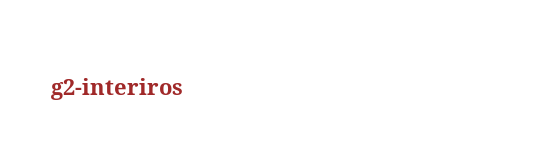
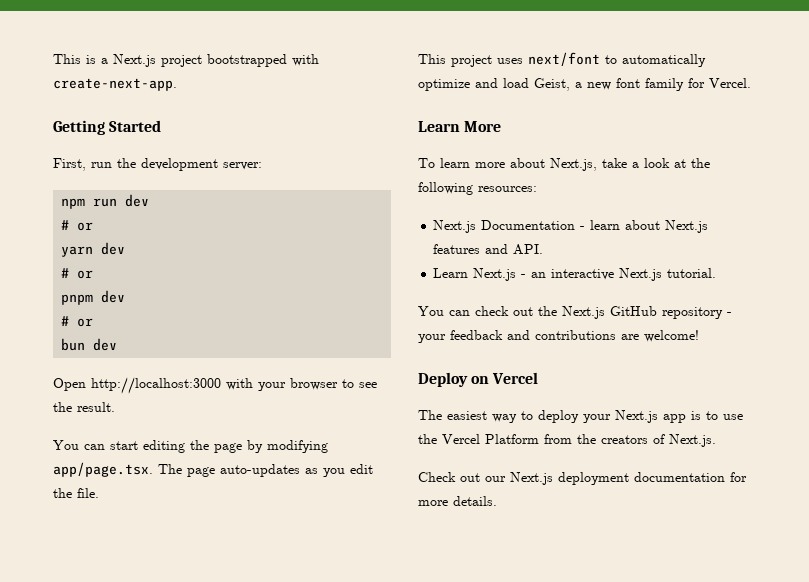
[51,78,183,100] g2-interiros -> [53,54,319,67] [53,78,177,91] [53,120,162,135] [53,158,262,171] [61,194,150,209] [61,220,94,231] [61,242,126,257] [61,268,94,279] [61,290,126,305] [61,316,94,327] [61,338,118,351] [53,377,377,394] [53,402,115,412] [53,440,328,453] [53,462,373,477] [53,488,99,498] [418,52,706,67] [418,78,751,91] [418,121,502,132] [418,158,710,171] [418,182,537,195] [433,220,709,233] [433,244,544,255] [433,268,717,281] [418,306,732,319] [418,330,699,343] [418,372,539,387] [418,410,743,423] [418,434,716,447] [418,472,747,485] [418,496,497,506] This is a Next.js project bootstrapped with create-next-app. // Getting Started // First, run the development server: // npm run dev // # or // yarn dev // # or // pnpm dev // # or // bun dev // Open http://localhost:3000 with your browser to see the result. // You can start editing the page by modifying app/page.tsx. The page auto-updates as you edit the file. // This project uses next/font to automatically optimize and load Geist, a new font family for Vercel. // Learn More // To learn more about Next.js, take a look at the following resources: // Next.js Documentation - learn about Next.js features and API. // Learn Next.js - an interactive Next.js tutorial. // You can check out the Next.js GitHub repository - your feedback and contributions are welcome! // Deploy on Vercel // The easiest way to deploy your Next.js app is to use the Vercel Platform from the creators of Next.js. // Check out our Next.js deployment documentation for more details.

